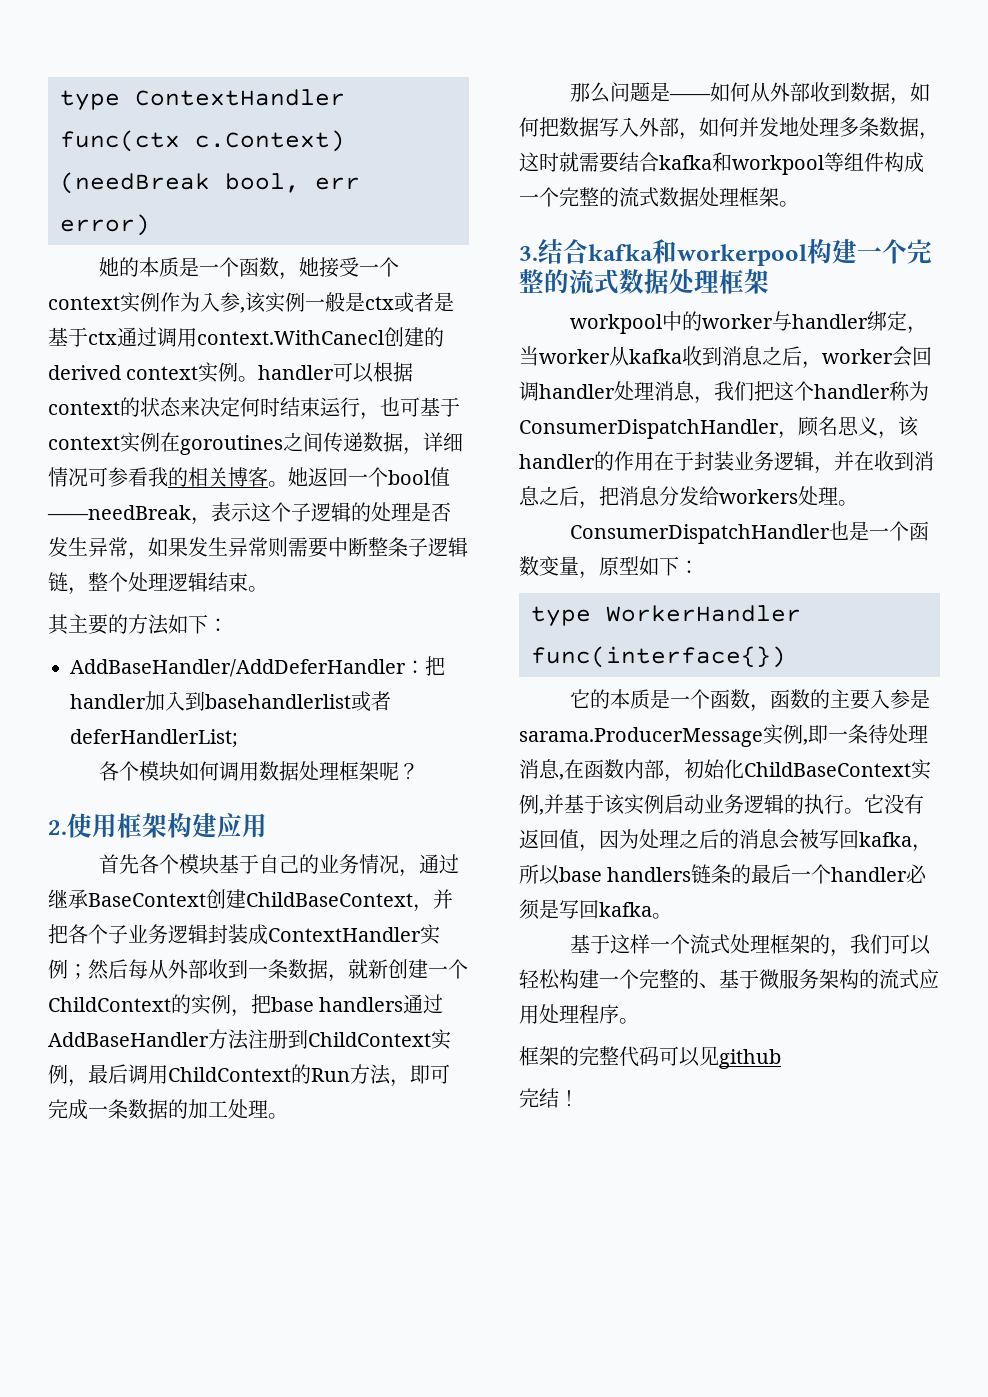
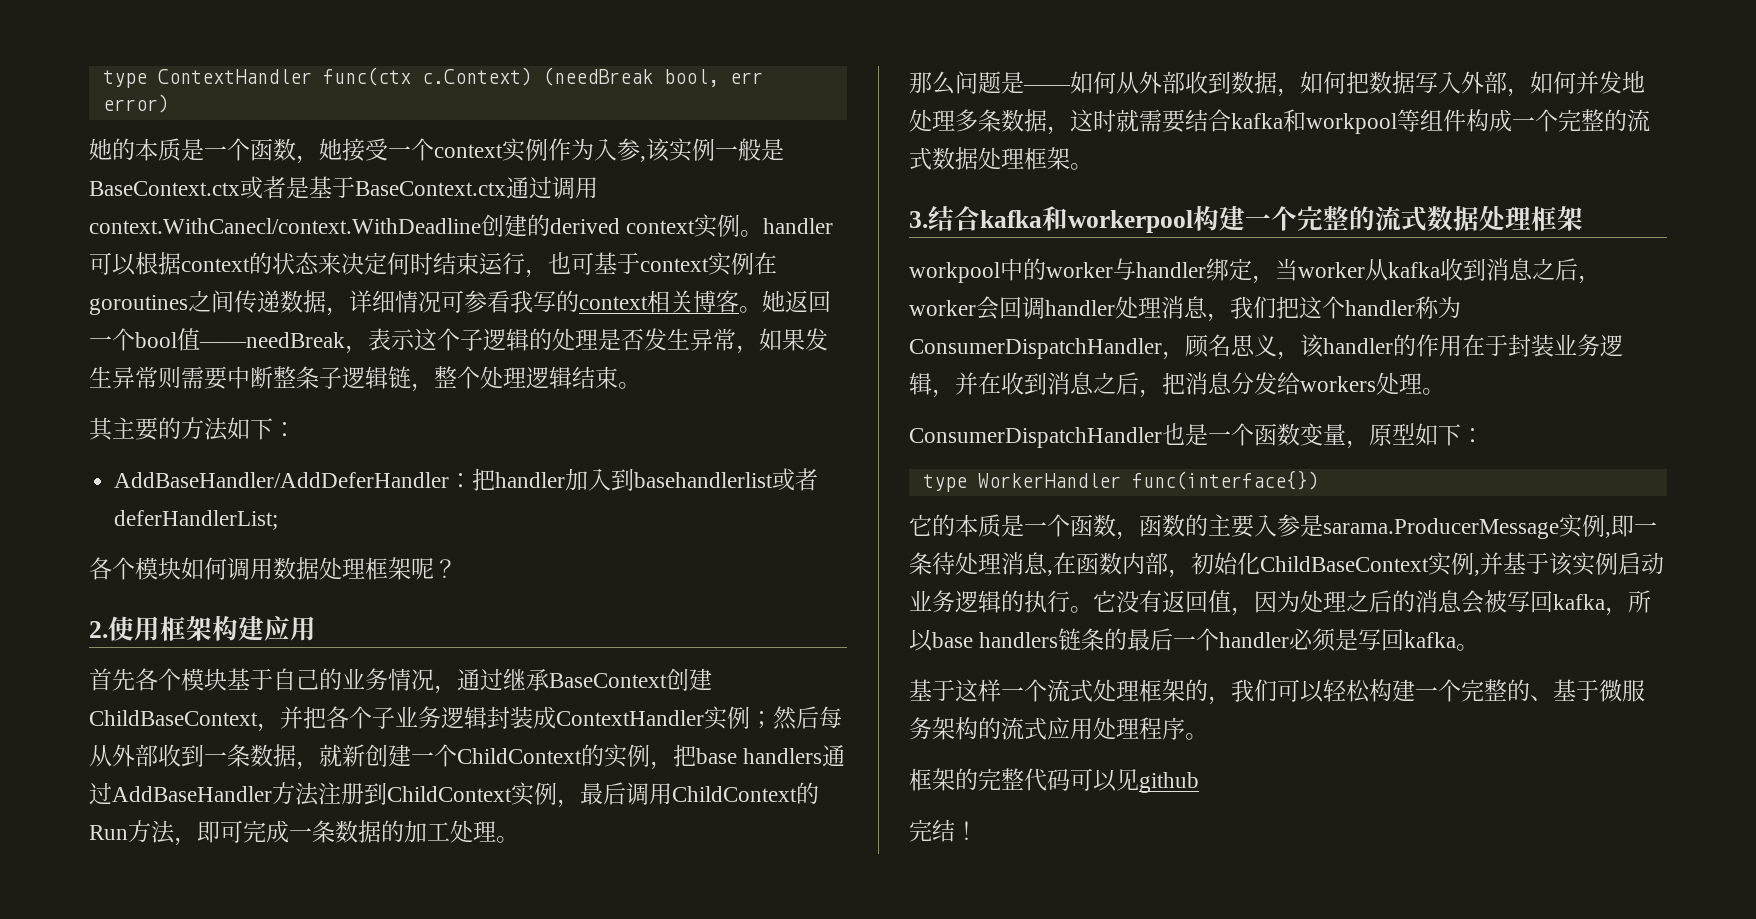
[365,296,394,310] ctx -> [89,181,240,196] BaseContext.ctx
[88,331,117,345] ctx -> [355,181,506,196] BaseContext.ctx
[197,330,384,345] context.WithCanecl -> [89,218,481,234] context.WithCanecl/context.WithDeadline
[168,467,188,487] 的 -> [533,290,648,313] 写的context

